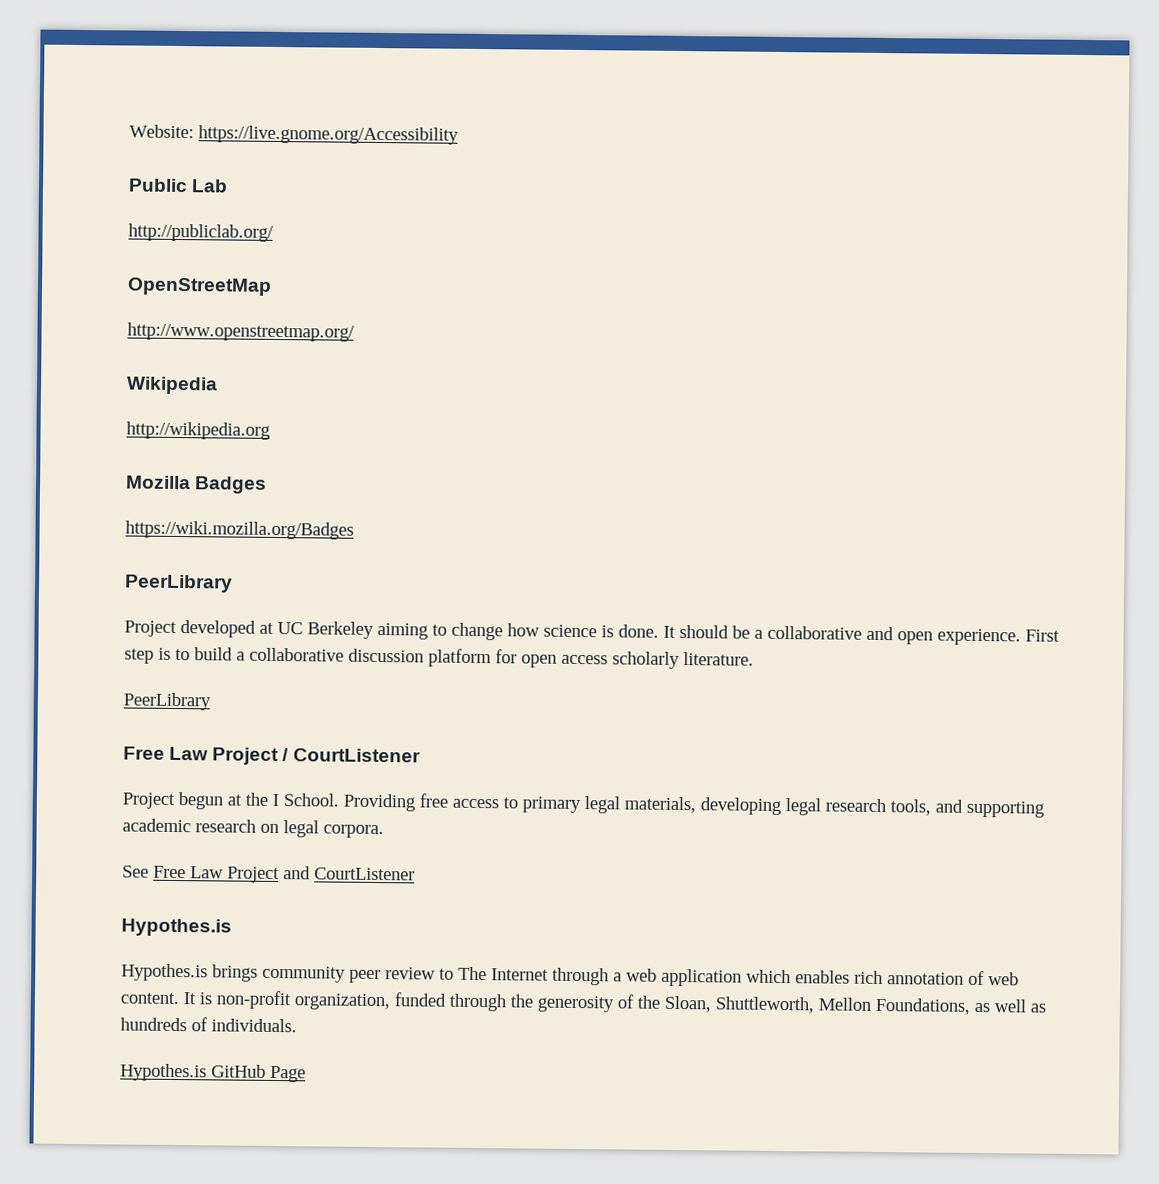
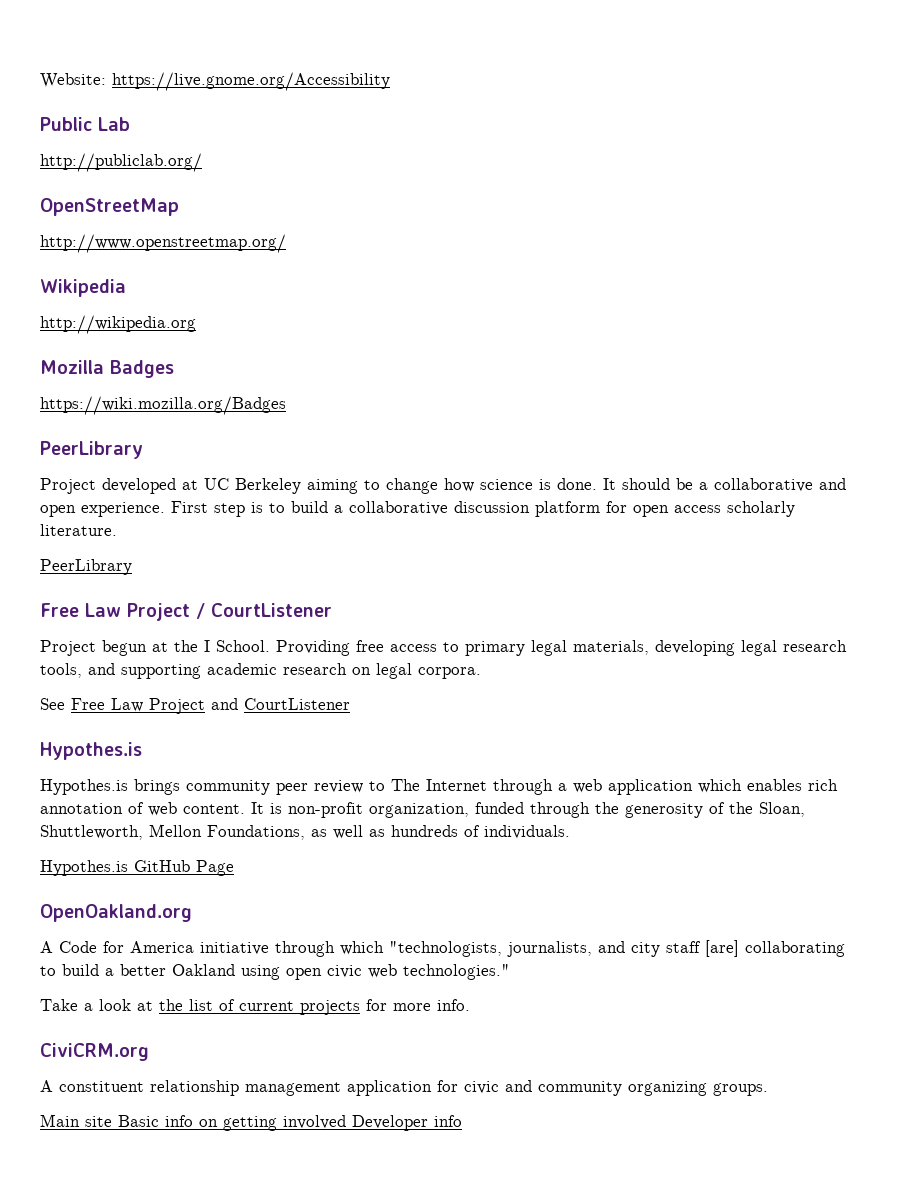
(306, 1074) none -> [40,904,192,922] [40,940,845,957] [40,964,510,980] [40,999,470,1015] [40,1043,149,1061] [40,1080,768,1096] [40,1114,462,1131] // OpenOakland.org // A Code for America initiative through which "technologists, journalists, and city staff [are] collaborating to build a better Oakland using open civic web technologies." // Take a look at the list of current projects for more info. // CiviCRM.org // A constituent relationship management application for civic and community organizing groups. // Main site Basic info on getting involved Developer info

